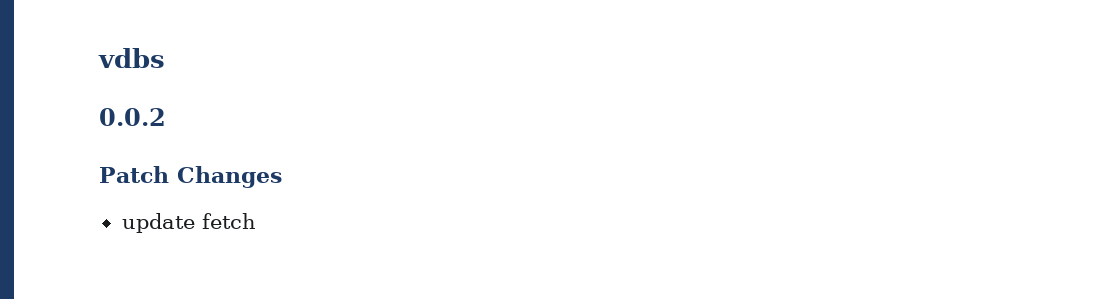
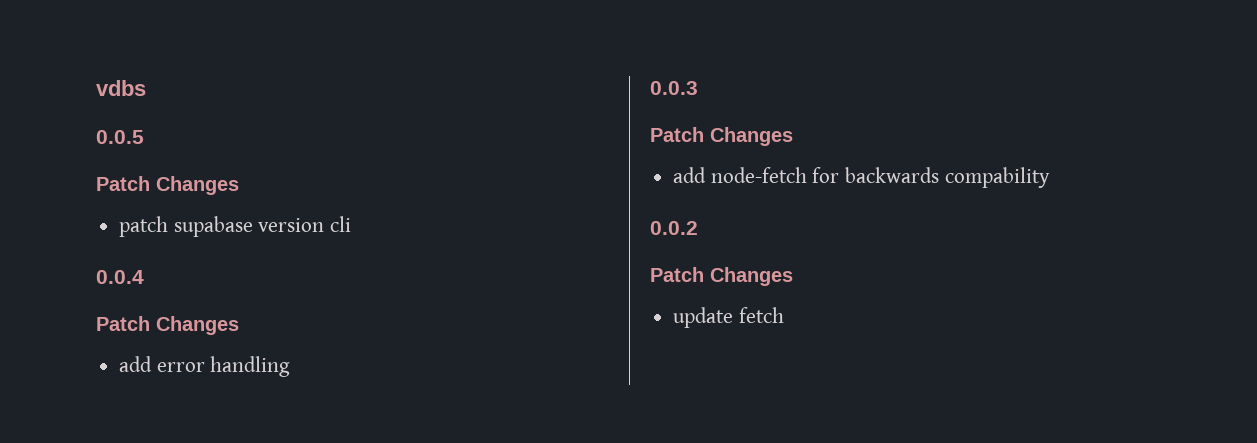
(165, 58) none -> [96,130,144,144] [96,176,239,195] [119,216,352,237] [96,270,144,284] [96,316,239,335] [119,356,291,377] [650,81,698,95] [650,127,793,146] [673,167,1050,188] // 0.0.5 // Patch Changes // patch supabase version cli // 0.0.4 // Patch Changes // add error handling // 0.0.3 // Patch Changes // add node-fetch for backwards compability

